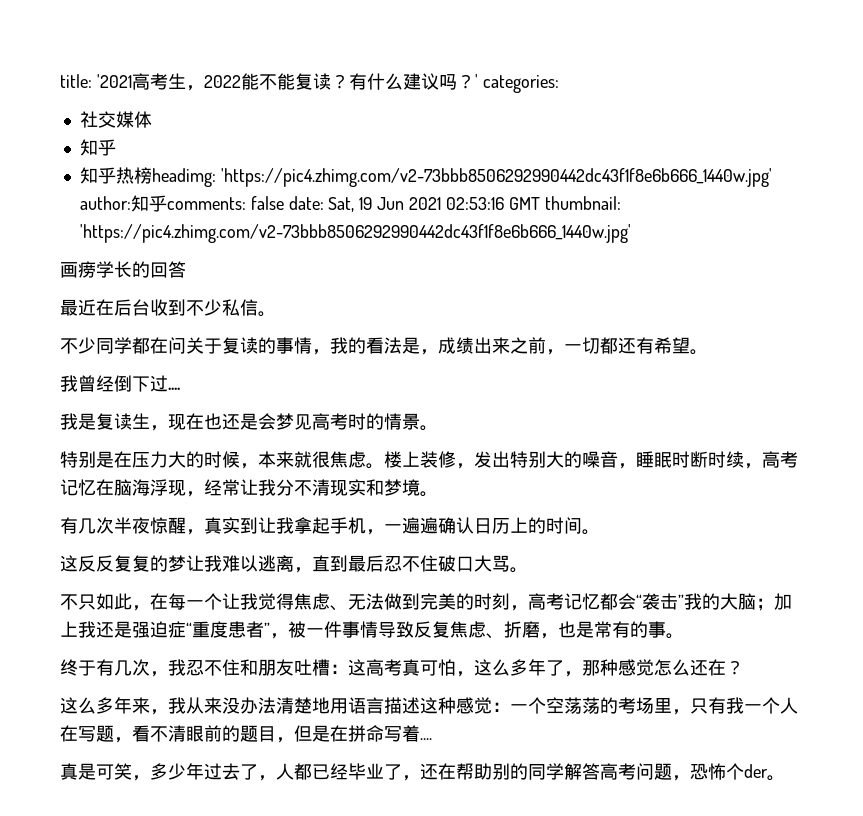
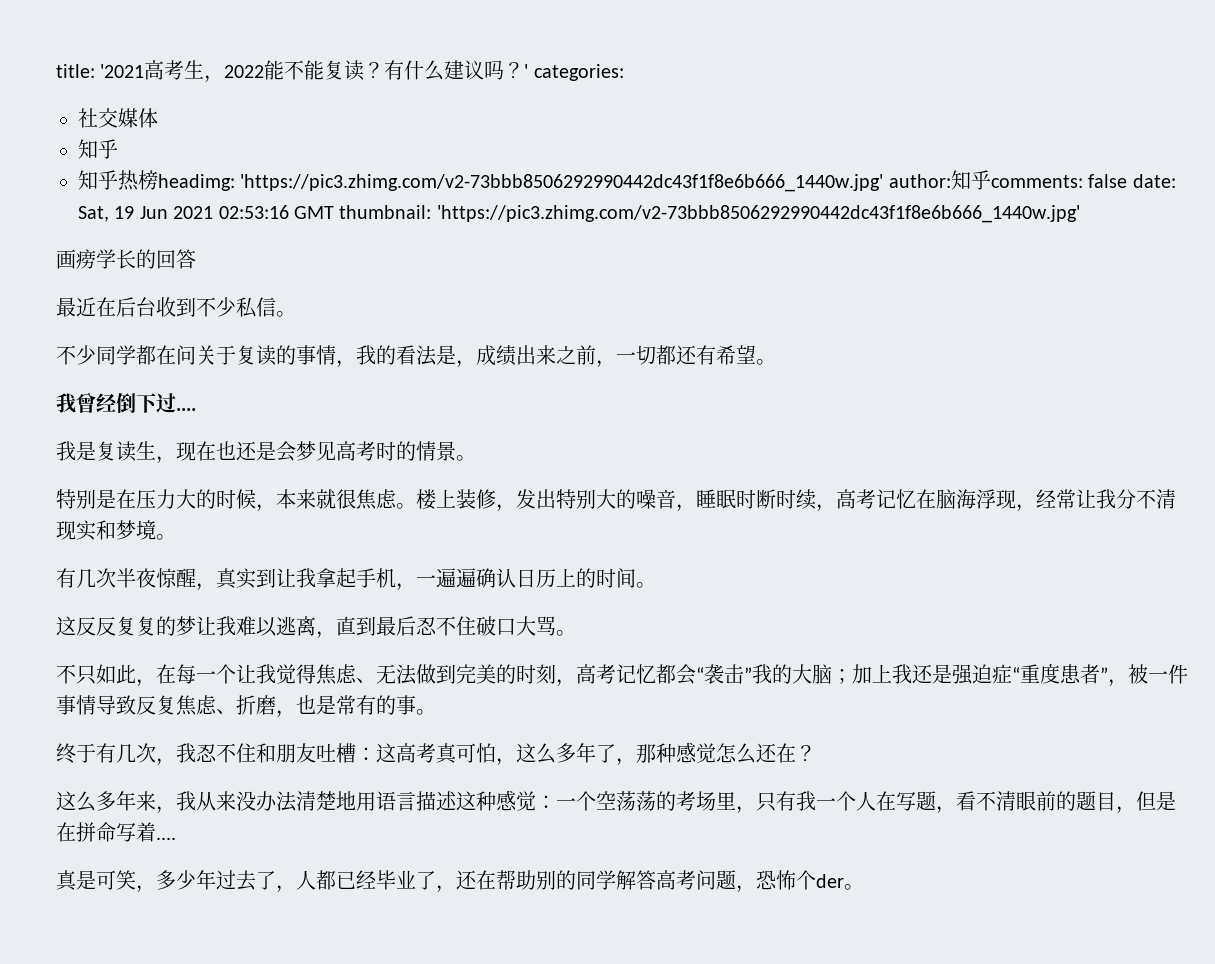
[220,168,772,187] 'https://pic4.zhimg.com/v2-73bbb8506292990442dc43f1f8e6b666_1440w.jpg' -> [240,174,884,192] 'https://pic3.zhimg.com/v2-73bbb8506292990442dc43f1f8e6b666_1440w.jpg'
[79,224,631,243] 'https://pic4.zhimg.com/v2-73bbb8506292990442dc43f1f8e6b666_1440w.jpg' -> [436,205,1080,223] 'https://pic3.zhimg.com/v2-73bbb8506292990442dc43f1f8e6b666_1440w.jpg'

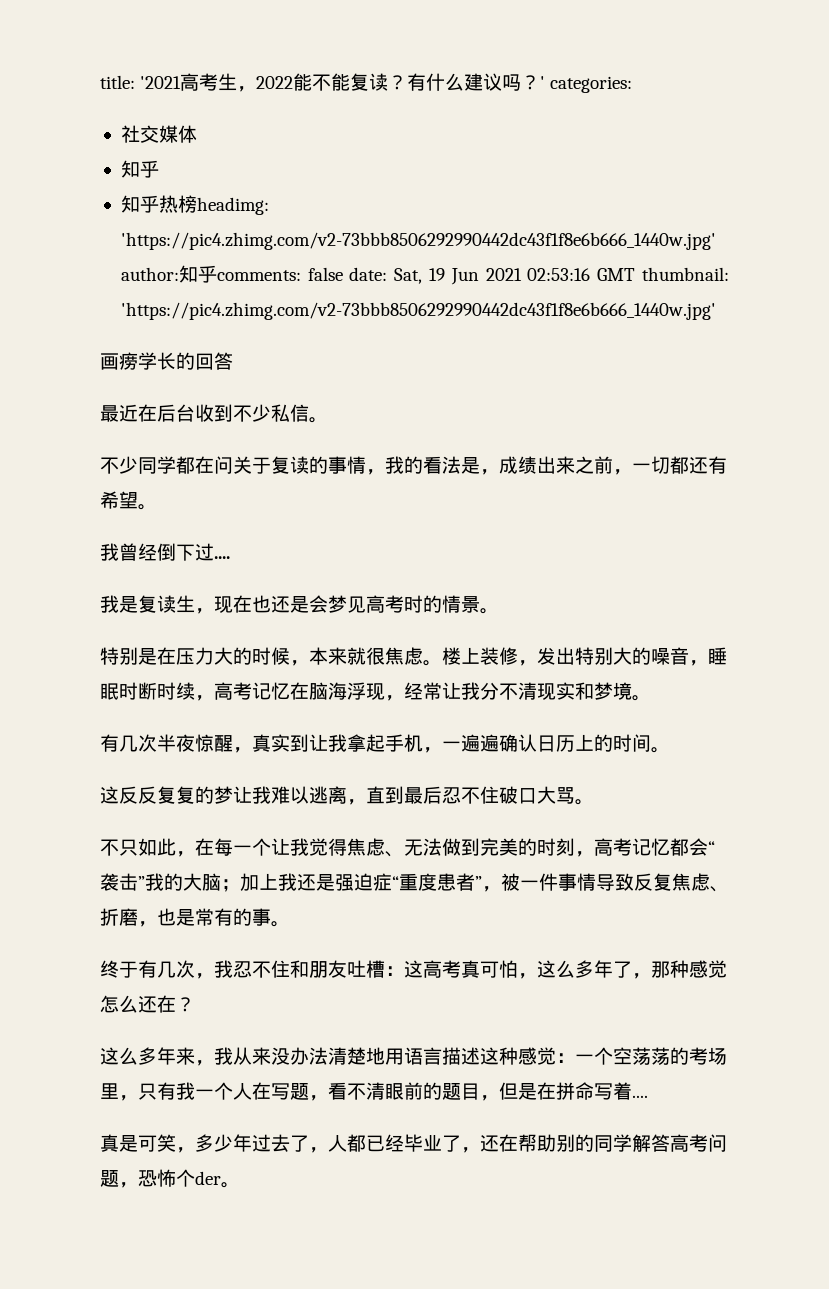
[240,174,884,192] 'https://pic3.zhimg.com/v2-73bbb8506292990442dc43f1f8e6b666_1440w.jpg' -> [120,232,716,250] 'https://pic4.zhimg.com/v2-73bbb8506292990442dc43f1f8e6b666_1440w.jpg'
[436,205,1080,223] 'https://pic3.zhimg.com/v2-73bbb8506292990442dc43f1f8e6b666_1440w.jpg' -> [120,302,716,320] 'https://pic4.zhimg.com/v2-73bbb8506292990442dc43f1f8e6b666_1440w.jpg'

